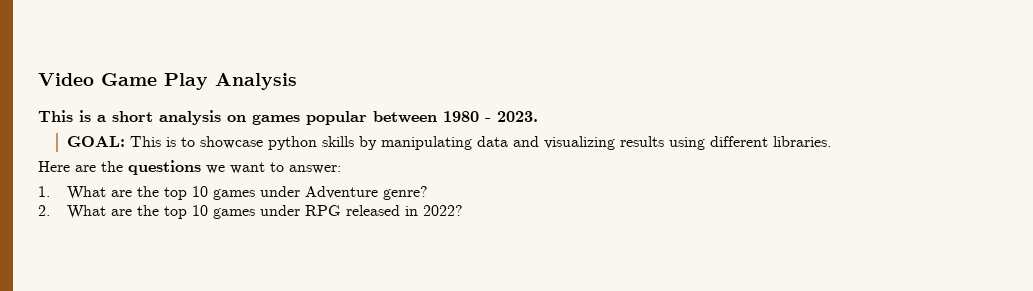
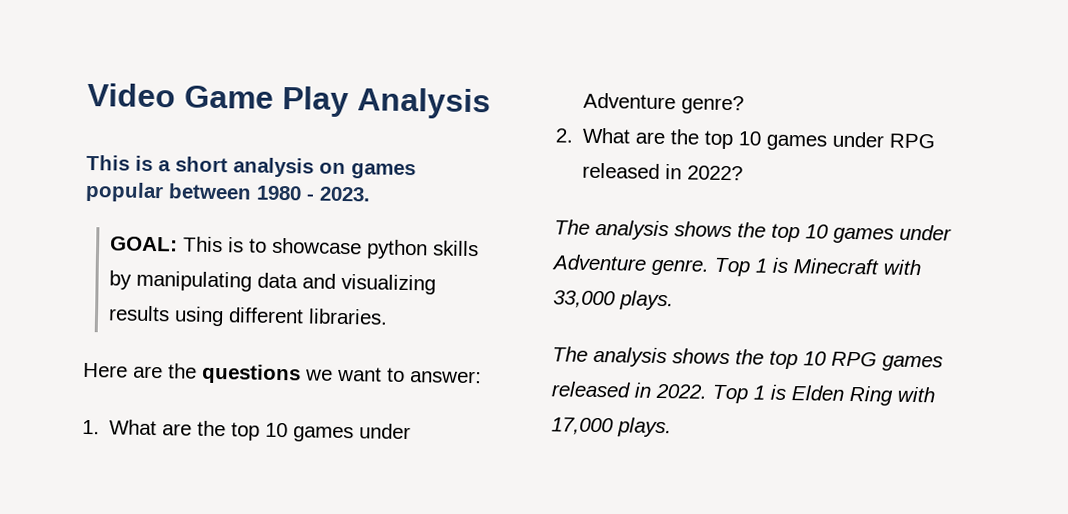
(463, 210) none -> [554,219,952,244] [551,254,921,277] [553,290,674,311] [552,346,943,372] [551,381,936,406] [551,417,672,438] // The analysis shows the top 10 games under Adventure genre. Top 1 is Minecraft with 33,000 plays. // The analysis shows the top 10 RPG games released in 2022. Top 1 is Elden Ring with 17,000 plays.

